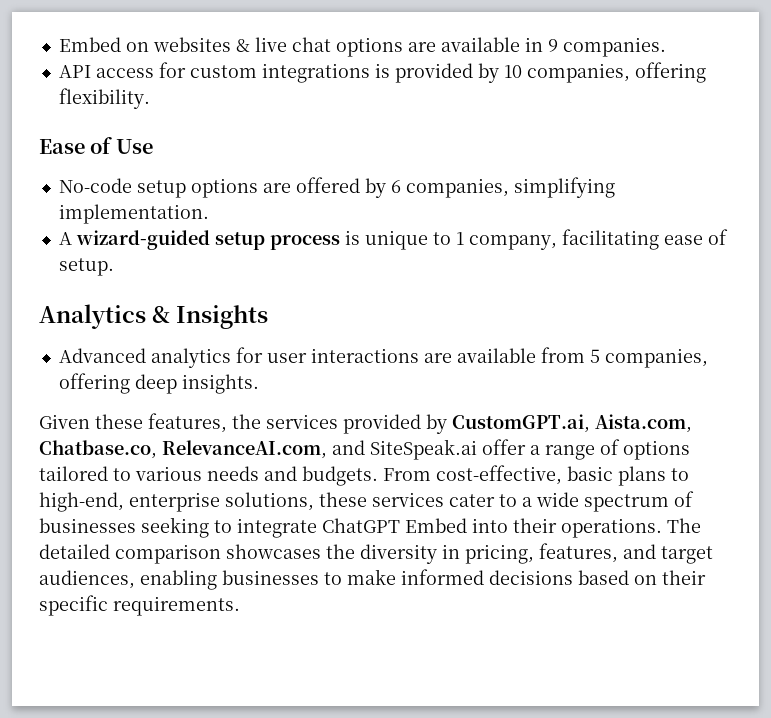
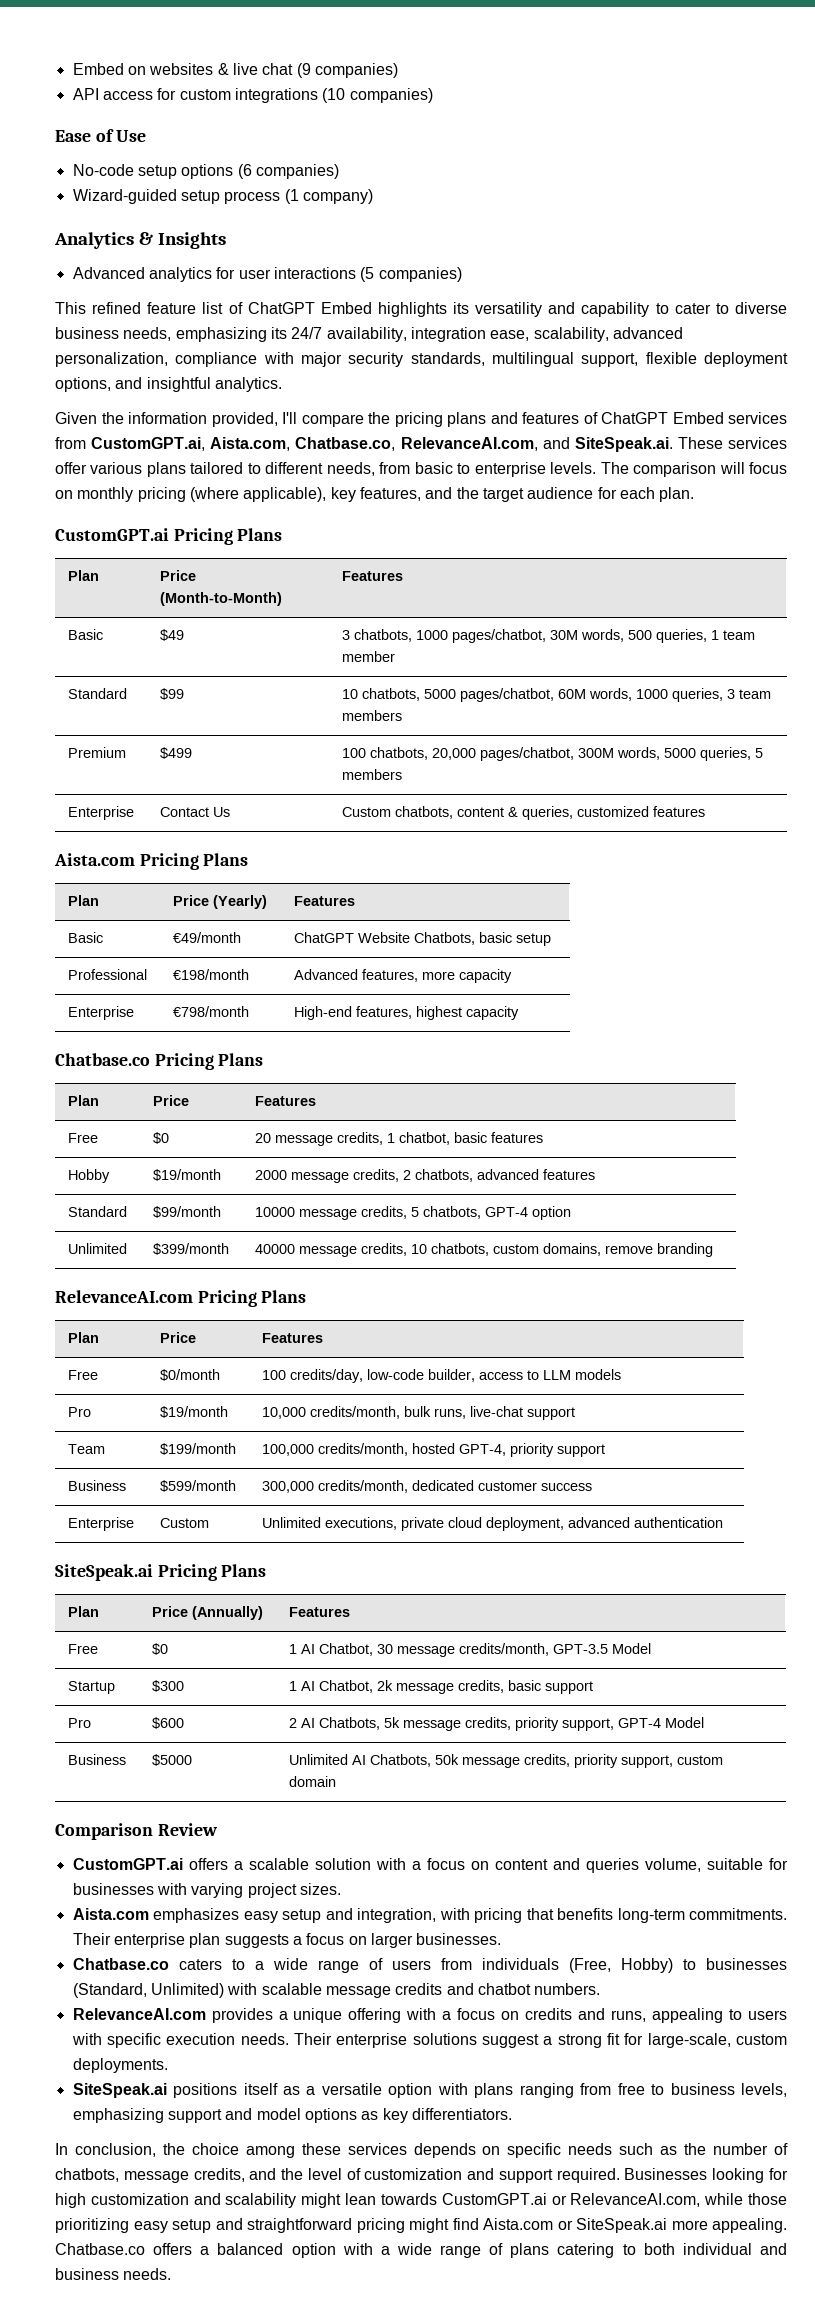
[335,37,666,57] options are available in 9 companies. -> [296,63,398,78] (9 companies)
[374,62,706,83] [58,88,150,109] is provided by 10 companies, offering flexibility. -> [322,88,433,103] (10 companies)
[262,177,615,198] [58,204,209,224] [58,229,728,250] [58,258,114,276] are offered by 6 companies, simplifying implementation. // A wizard-guided setup process is unique to 1 company, facilitating ease of setup. -> [237,164,339,179] [72,189,373,204] (6 companies) // Wizard-guided setup process (1 company)
[423,347,708,368] [58,373,259,394] [39,413,447,434] are available from 5 companies, offering deep insights. // Given these features, the services provided by -> [360,267,462,282] [55,302,787,317] [55,327,683,342] [55,352,789,367] [55,377,282,392] [55,412,787,427] [55,437,86,449] (5 companies) // This refined feature list of ChatGPT Embed highlights its versatility and capability to cater to diverse business needs, emphasizing its 24/7 availability, integration ease, scalability, advanced personalization, compliance with major security standards, multilingual support, flexible deployment options, and insightful analytics. // Given the information provided, I'll compare the pricing plans and features of ChatGPT Embed services from
[370,439,690,460] [39,465,689,486] [39,491,694,512] [39,517,701,538] [39,543,713,564] [39,569,706,590] [39,595,240,616] SiteSpeak.ai offer a range of options tailored to various needs and budgets. From cost-effective, basic plans to high-end, enterprise solutions, these services cater to a wide spectrum of businesses seeking to integrate ChatGPT Embed into their operations. The detailed comparison showcases the diversity in pricing, features, and target audiences, enabling businesses to make informed decisions based on their specific requirements. -> [574,437,787,452] [55,462,788,477] [55,487,695,502] [55,528,283,545] [67,570,99,581] [159,570,196,581] [159,592,282,606] [341,571,403,581] [67,629,103,640] [159,629,184,641] [341,629,755,643] [341,651,395,662] [67,688,127,699] [159,688,184,700] [341,688,771,702] [341,710,402,721] [67,747,126,758] [159,747,192,759] [341,747,763,761] [341,769,402,780] [67,806,134,820] [159,807,230,817] [341,806,705,820] [54,853,249,870] [67,895,99,906] [172,895,267,909] [293,896,355,906] [67,932,103,943] [172,932,241,943] [293,932,551,946] [67,969,147,980] [172,969,249,980] [293,969,512,983] [67,1006,134,1020] [172,1006,249,1017] [293,1006,519,1020] [55,1053,264,1070] [67,1095,99,1106] [152,1095,189,1106] [254,1096,316,1106] [67,1133,98,1143] [152,1132,169,1144] [254,1132,543,1146] [67,1169,110,1183] [152,1169,221,1181] [254,1169,595,1183] [67,1206,127,1217] [152,1206,221,1218] [254,1206,571,1220] [67,1243,127,1254] [152,1243,229,1255] [254,1243,713,1257] [55,1290,307,1307] [67,1332,99,1343] [159,1332,196,1343] [261,1333,323,1343] [67,1370,98,1380] [159,1369,220,1381] [261,1369,621,1383] [67,1407,91,1417] [159,1406,228,1418] [261,1406,575,1420] [67,1444,105,1454] [159,1443,236,1455] [261,1443,605,1457] [67,1480,126,1491] [159,1480,236,1492] [261,1480,592,1493] [67,1517,134,1531] [159,1518,209,1528] [261,1517,723,1531] [55,1564,267,1581] [67,1606,99,1617] [151,1606,263,1620] [288,1607,350,1617] [67,1644,98,1654] [151,1643,168,1655] [288,1643,651,1657] [67,1681,115,1694] [151,1680,184,1692] [288,1680,593,1694] [67,1718,91,1728] [151,1717,184,1729] [288,1717,704,1731] [67,1754,126,1765] [151,1754,192,1766] [288,1754,723,1768] [288,1776,336,1787] [55,1823,218,1840] [72,1858,788,1873] [72,1883,341,1898] [72,1908,787,1923] [72,1933,502,1948] [72,1958,787,1973] [72,1983,601,1998] [72,2008,787,2023] [71,2033,787,2048] [72,2058,168,2073] [72,2083,787,2098] [72,2108,512,2123] [55,2143,789,2158] [55,2168,788,2183] [55,2193,788,2208] [55,2218,787,2233] [55,2243,787,2258] [55,2268,172,2280] SiteSpeak.ai. These services offer various plans tailored to different needs, from basic to enterprise levels. The comparison will focus on monthly pricing (where applicable), key features, and the target audience for each plan. // CustomGPT.ai Pricing Plans // Plan | Price (Month-to-Month) | Features // Basic | $49 | 3 chatbots, 1000 pages/chatbot, 30M words, 500 queries, 1 team member // Standard | $99 | 10 chatbots, 5000 pages/chatbot, 60M words, 1000 queries, 3 team members // Premium | $499 | 100 chatbots, 20,000 pages/chatbot, 300M words, 5000 queries, 5 members // Enterprise | Contact Us | Custom chatbots, content & queries, customized features // Aista.com Pricing Plans // Plan | Price (Yearly) | Features // Basic | €49/month | ChatGPT Website Chatbots, basic setup // Professional | €198/month | Advanced features, more capacity // Enterprise | €798/month | High-end features, highest capacity // Chatbase.co Pricing Plans // Plan | Price | Features // Free | $0 | 20 message credits, 1 chatbot, basic features // Hobby | $19/month | 2000 message credits, 2 chatbots, advanced features // Standard | $99/month | 10000 message credits, 5 chatbots, GPT-4 option // Unlimited | $399/month | 40000 message credits, 10 chatbots, custom domains, remove branding // RelevanceAI.com Pricing Plans // Plan | Price | Features // Free | $0/month | 100 credits/day, low-code builder, access to LLM models // Pro | $19/month | 10,000 credits/month, bulk runs, live-chat support // Team | $199/month | 100,000 credits/month, hosted GPT-4, priority support // Business | $599/month | 300,000 credits/month, dedicated customer success // Enterprise | Custom | Unlimited executions, private cloud deployment, advanced authentication // SiteSpeak.ai Pricing Plans // Plan | Price (Annually) | Features // Free | $0 | 1 AI Chatbot, 30 message credits/month, GPT-3.5 Model // Startup | $300 | 1 AI Chatbot, 2k message credits, basic support // Pro | $600 | 2 AI Chatbots, 5k message credits, priority support, GPT-4 Model // Business | $5000 | Unlimited AI Chatbots, 50k message credits, priority support, custom domain // Comparison Review // CustomGPT.ai offers a scalable solution with a focus on content and queries volume, suitable for businesses with varying project sizes. // Aista.com emphasizes easy setup and integration, with pricing that benefits long-term commitments. Their enterprise plan suggests a focus on larger businesses. // Chatbase.co caters to a wide range of users from individuals (Free, Hobby) to businesses (Standard, Unlimited) with scalable message credits and chatbot numbers. // RelevanceAI.com provides a unique offering with a focus on credits and runs, appealing to users with specific execution needs. Their enterprise solutions suggest a strong fit for large-scale, custom deployments. // SiteSpeak.ai positions itself as a versatile option with plans ranging from free to business levels, emphasizing support and model options as key differentiators. // In conclusion, the choice among these services depends on specific needs such as the number of chatbots, message credits, and the level of customization and support required. Businesses looking for high customization and scalability might lean towards CustomGPT.ai or RelevanceAI.com, while those prioritizing easy setup and straightforward pricing might find Aista.com or SiteSpeak.ai more appealing. Chatbase.co offers a balanced option with a wide range of plans catering to both individual and business needs.

